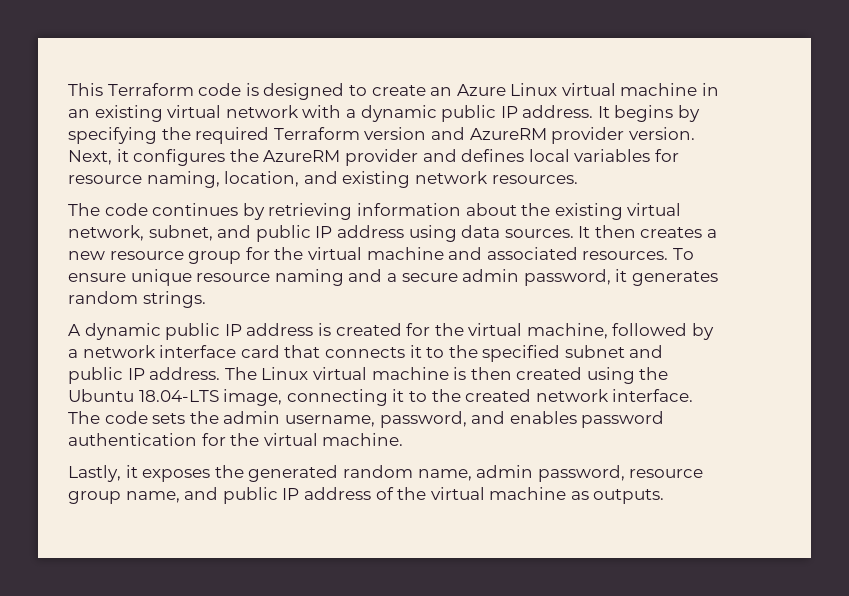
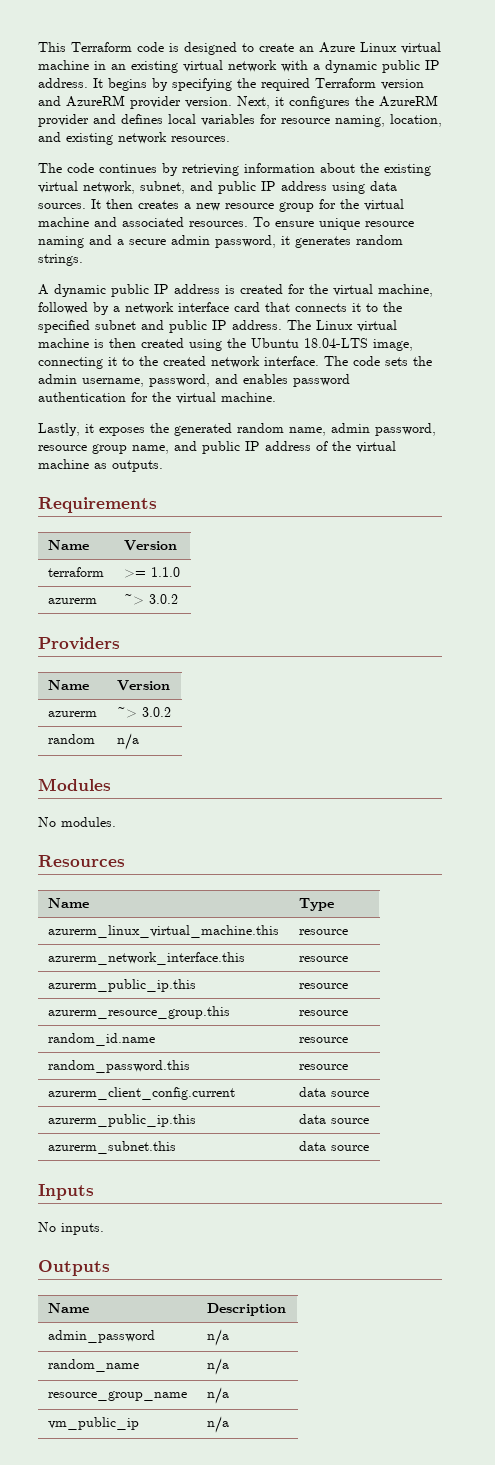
(665, 496) none -> [38,497,157,513] [47,540,89,550] [123,540,177,551] [47,567,104,577] [123,567,180,578] [47,598,97,604] [123,594,178,605] [38,637,120,650] [47,680,89,690] [116,680,170,691] [47,711,97,717] [116,707,171,718] [47,734,95,744] [116,733,139,750] [38,778,111,791] [38,817,116,827] [38,855,125,867] [47,898,89,908] [298,898,334,911] [47,925,279,938] [298,929,348,935] [47,952,245,965] [298,956,348,962] [47,979,196,992] [298,983,348,989] [47,1006,230,1019] [298,1010,348,1016] [47,1033,155,1046] [298,1037,348,1043] [47,1060,190,1073] [298,1064,348,1070] [47,1087,235,1100] [298,1087,369,1097] [47,1114,196,1127] [298,1114,369,1124] [47,1141,176,1154] [298,1141,369,1151] [38,1184,94,1200] [38,1222,104,1235] [38,1260,110,1276] [47,1303,89,1313] [206,1303,286,1316] [47,1330,155,1343] [206,1329,229,1346] [47,1359,139,1372] [206,1358,229,1375] [47,1391,187,1401] [206,1387,229,1404] [47,1417,139,1430] [206,1416,229,1433] // Requirements // Name | Version // terraform | >= 1.1.0 // azurerm | ~> 3.0.2 // Providers // Name | Version // azurerm | ~> 3.0.2 // random | n/a // Modules // No modules. // Resources // Name | Type // azurerm_linux_virtual_machine.this | resource // azurerm_network_interface.this | resource // azurerm_public_ip.this | resource // azurerm_resource_group.this | resource // random_id.name | resource // random_password.this | resource // azurerm_client_config.current | data source // azurerm_public_ip.this | data source // azurerm_subnet.this | data source // Inputs // No inputs. // Outputs // Name | Description // admin_password | n/a // random_name | n/a // resource_group_name | n/a // vm_public_ip | n/a

